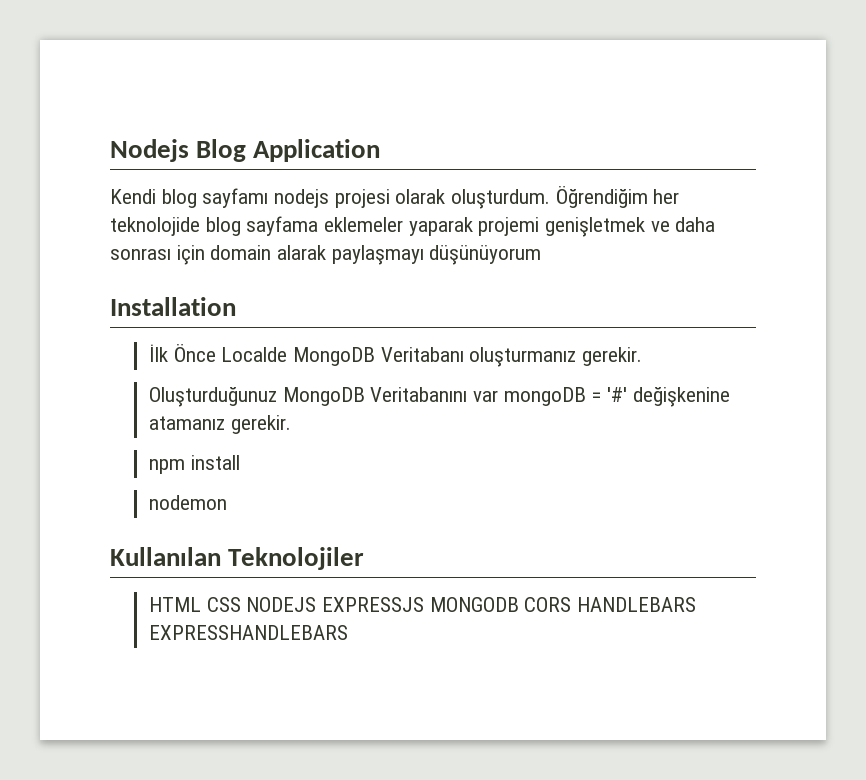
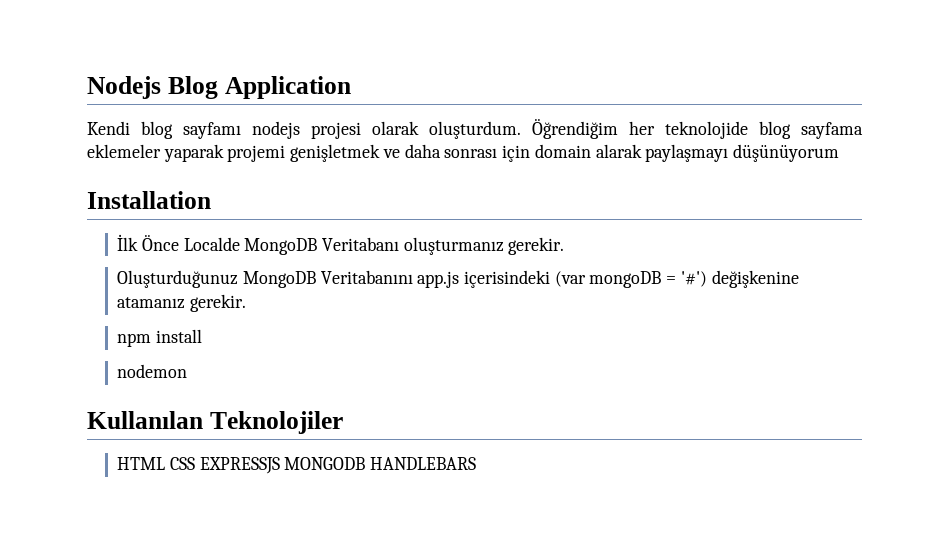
[472,390,498,402] var -> [417,270,586,288] app.js içerisindeki (var
[607,387,628,402] '#' -> [680,271,707,287] '#')
[246,597,317,612] NODEJS -> (195, 463) none
[524,597,697,612] [148,625,348,640] CORS HANDLEBARS EXPRESSHANDLEBARS -> [370,457,477,470] HANDLEBARS

